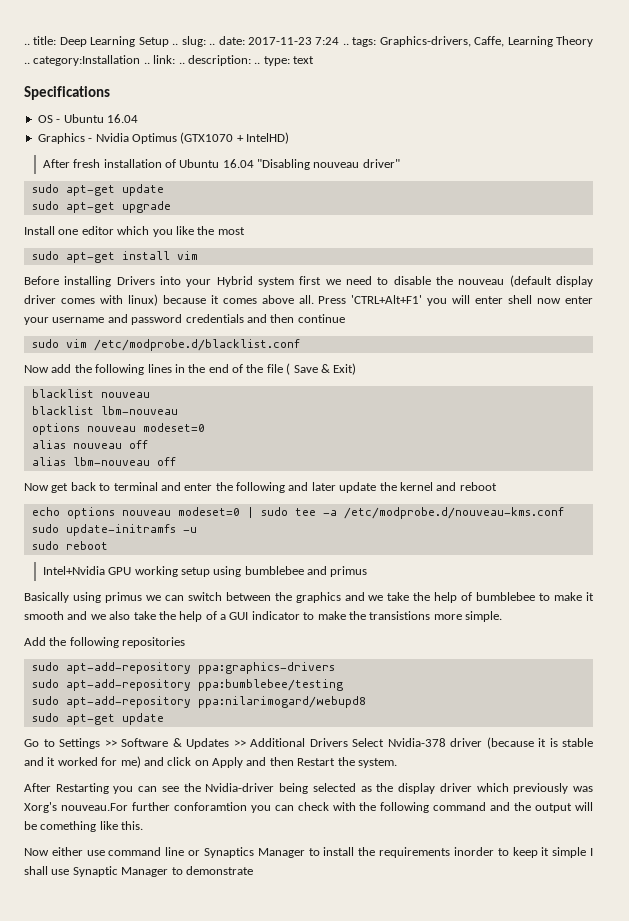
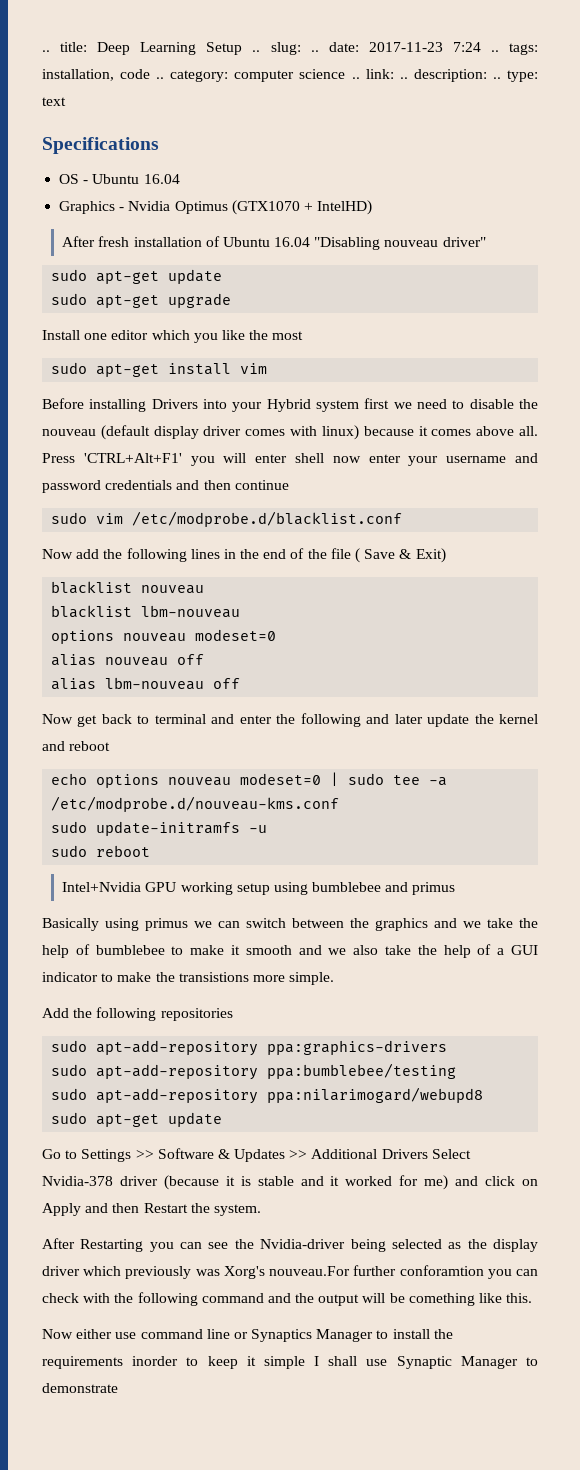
[379,36,593,47] [24,55,141,66] Graphics-drivers, Caffe, Learning Theory .. category:Installation -> [42,69,346,82] installation, code .. category: computer science

